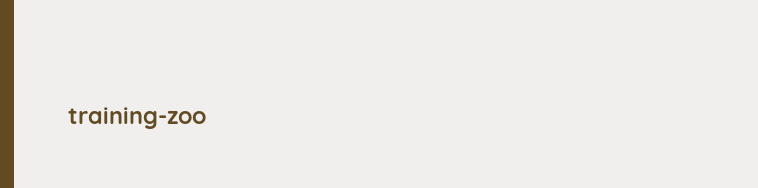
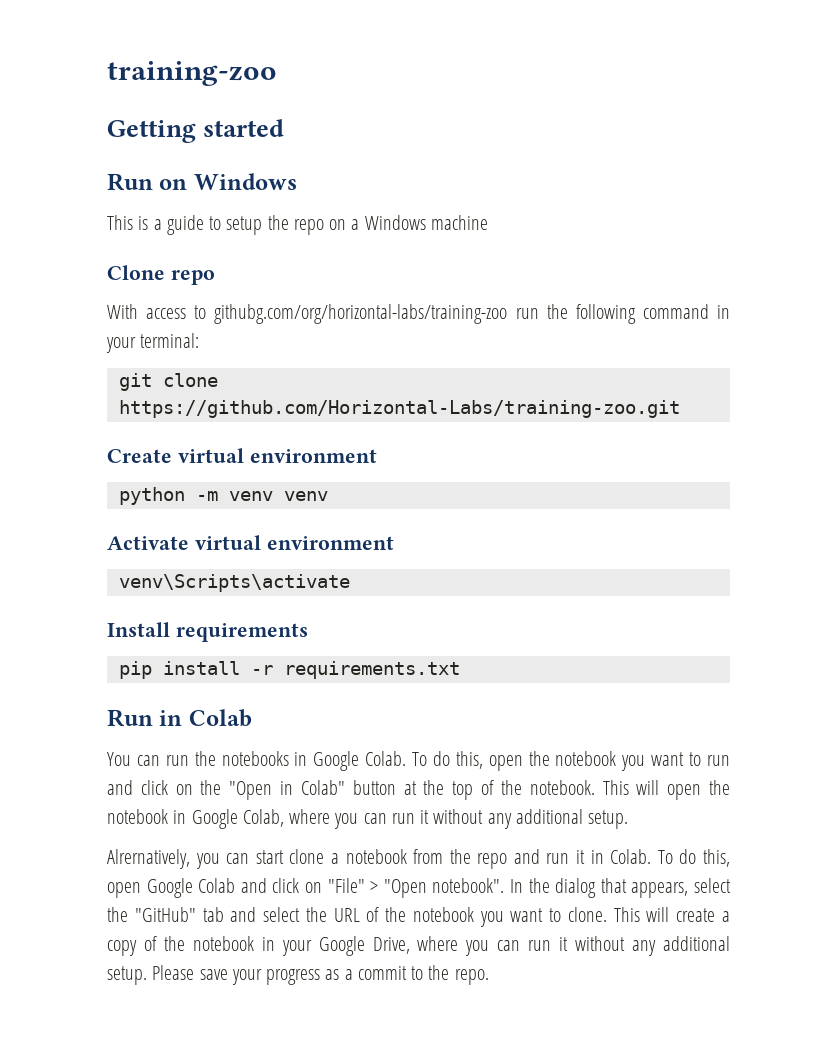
(206, 118) none -> [107,119,285,143] [107,173,297,191] [107,215,488,235] [107,265,215,285] [107,304,730,324] [106,333,200,353] [118,373,218,391] [118,400,680,418] [107,448,377,463] [118,487,328,505] [107,535,394,550] [118,574,350,592] [107,622,308,642] [118,661,460,679] [107,709,252,727] [107,751,731,771] [107,780,731,800] [107,809,629,829] [107,849,730,869] [107,878,732,898] [107,907,730,927] [107,936,730,956] [107,965,489,985] // Getting started // Run on Windows // This is a guide to setup the repo on a Windows machine // Clone repo // With access to githubg.com/org/horizontal-labs/training-zoo run the following command in your terminal: // git clone https://github.com/Horizontal-Labs/training-zoo.git // Create virtual environment // python -m venv venv // Activate virtual environment // venv\Scripts\activate // Install requirements // pip install -r requirements.txt // Run in Colab // You can run the notebooks in Google Colab. To do this, open the notebook you want to run and click on the "Open in Colab" button at the top of the notebook. This will open the notebook in Google Colab, where you can run it without any additional setup. // Alrernatively, you can start clone a notebook from the repo and run it in Colab. To do this, open Google Colab and click on "File" > "Open notebook". In the dialog that appears, select the "GitHub" tab and select the URL of the notebook you want to clone. This will create a copy of the notebook in your Google Drive, where you can run it without any additional setup. Please save your progress as a commit to the repo.

